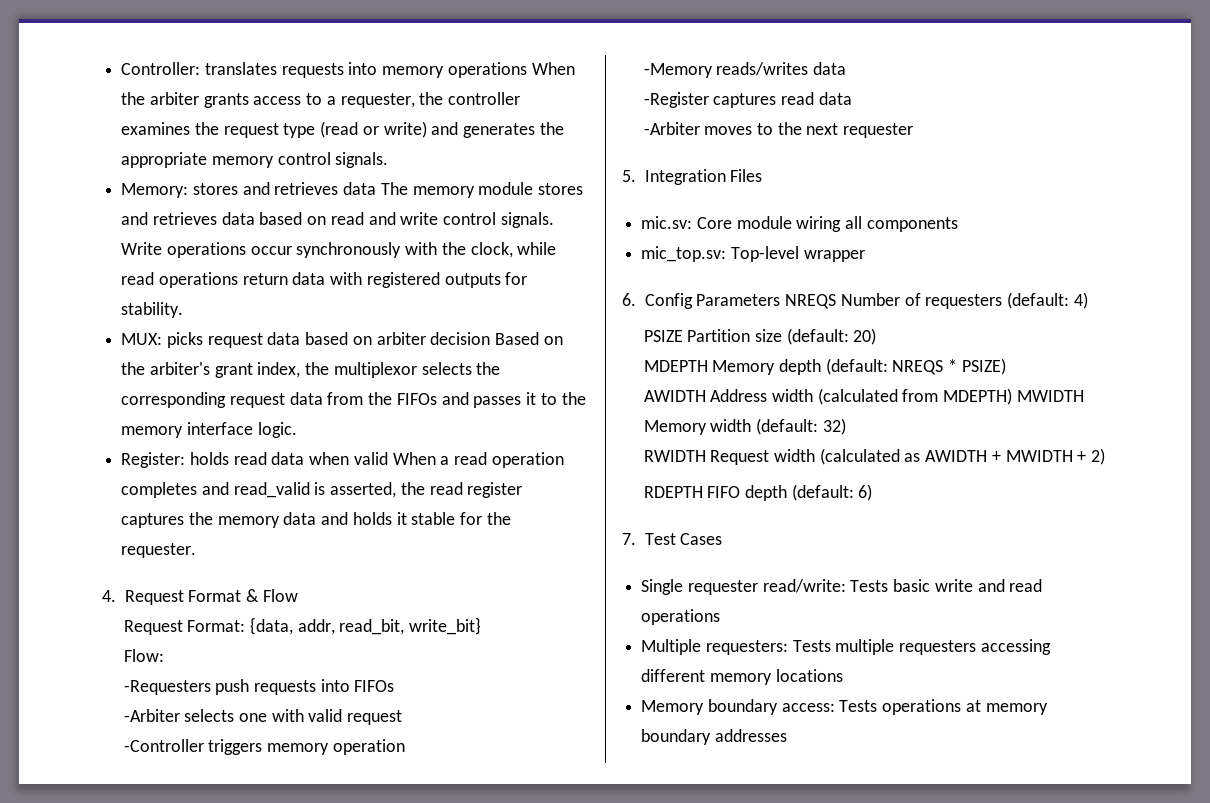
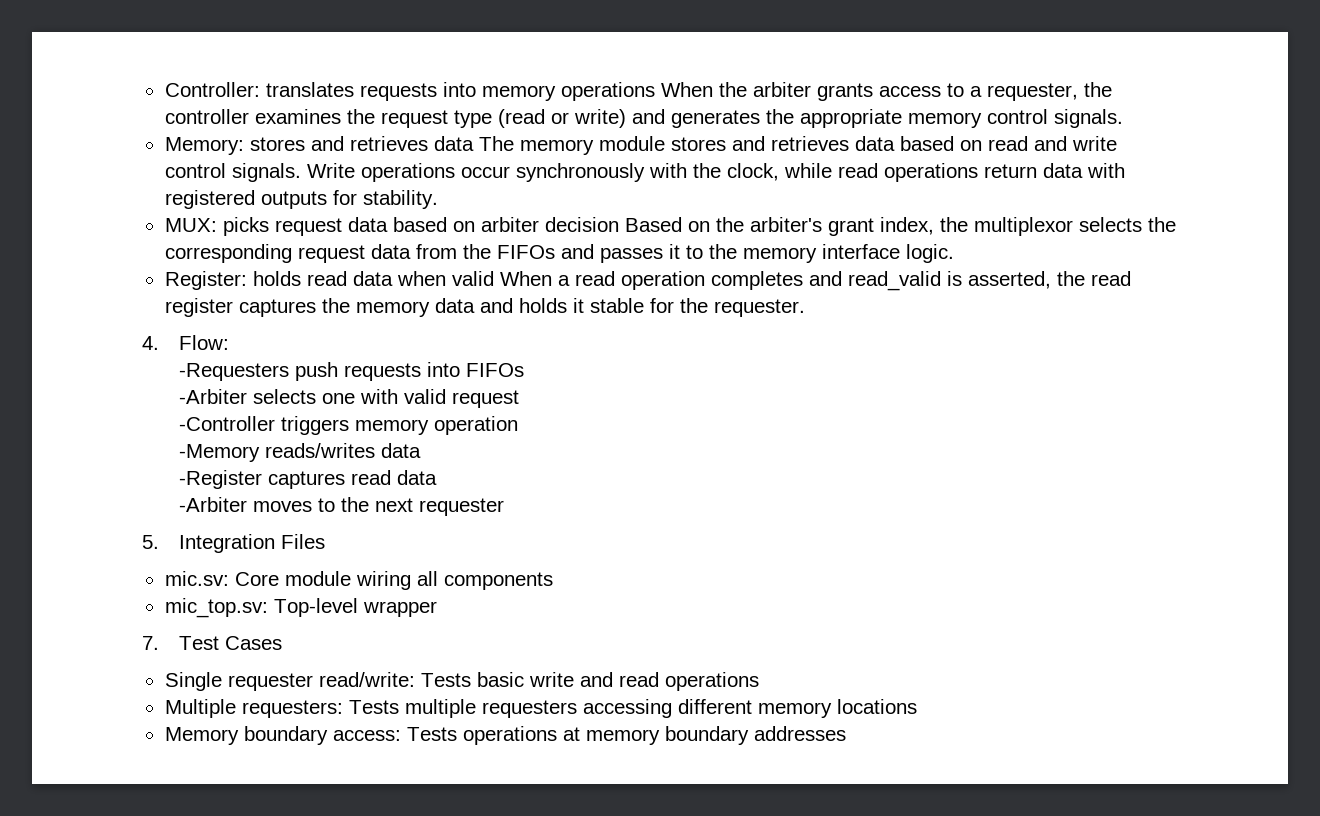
[124,589,298,605] [123,617,482,635] Request Format & Flow // Request Format: {data, addr, read_bit, write_bit} // -> (159, 343) none
[622,292,1088,309] [643,328,877,345] [643,358,1006,375] [643,388,1084,405] [643,418,846,435] [643,448,1106,465] [643,484,873,501] // 6. Config Parameters NREQS Number of requesters (default: 4) // PSIZE Partition size (default: 20) // MDEPTH Memory depth (default: NREQS * PSIZE) // AWIDTH Address width (calculated from MDEPTH) MWIDTH Memory width (default: 32) // RWIDTH Request width (calculated as AWIDTH + MWIDTH + 2) // RDEPTH FIFO depth (default: 6) -> (437, 609) none

